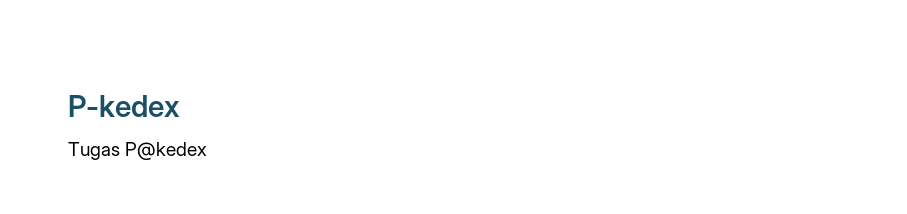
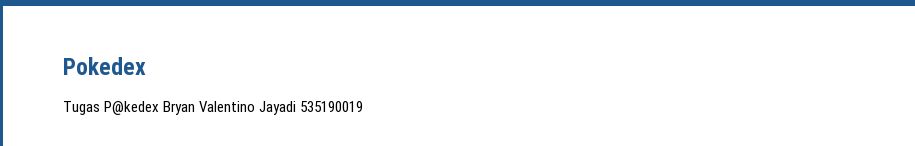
[68,95,180,117] P-kedex -> [63,57,146,75] Pokedex
(208, 151) none -> [163,101,364,115] Bryan Valentino Jayadi 535190019

